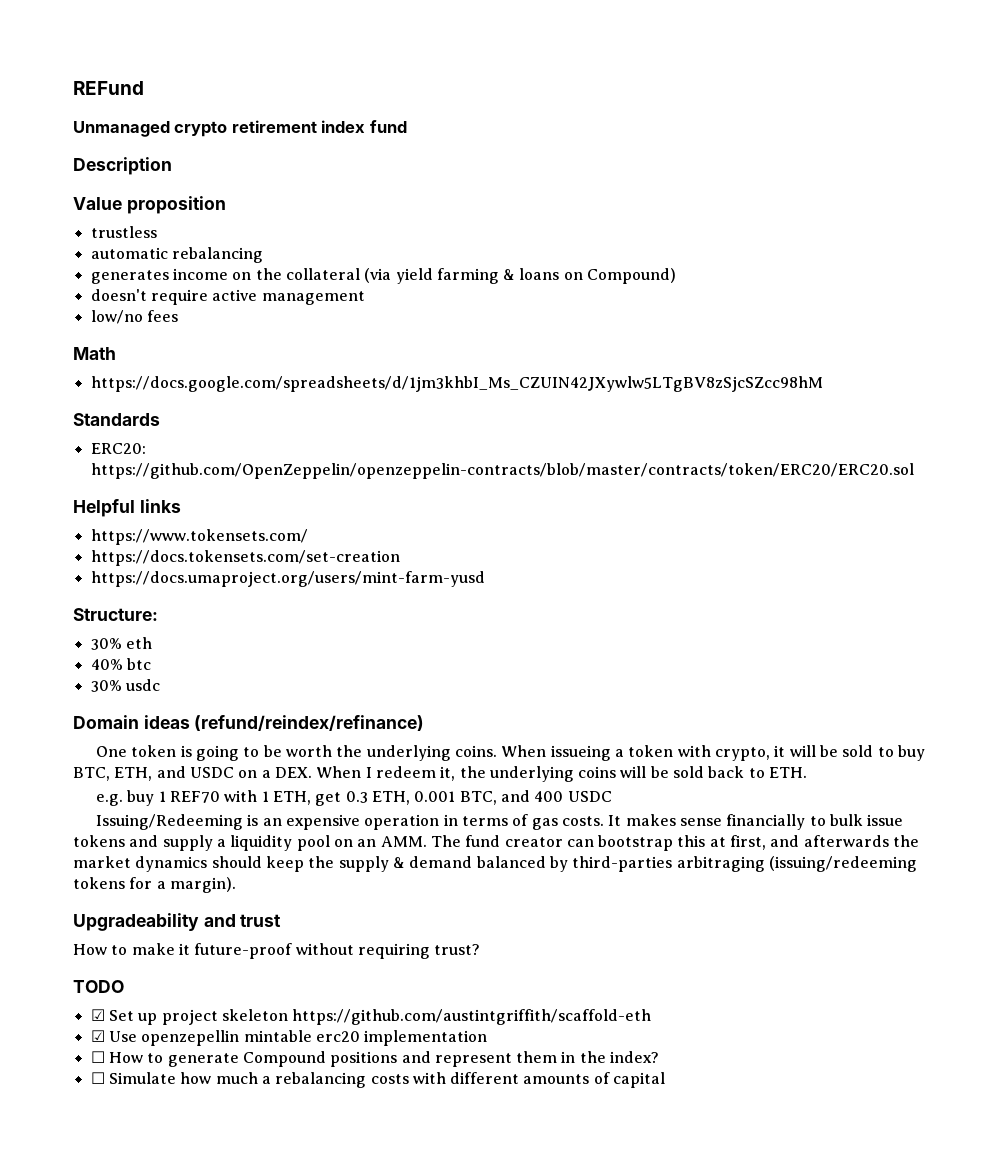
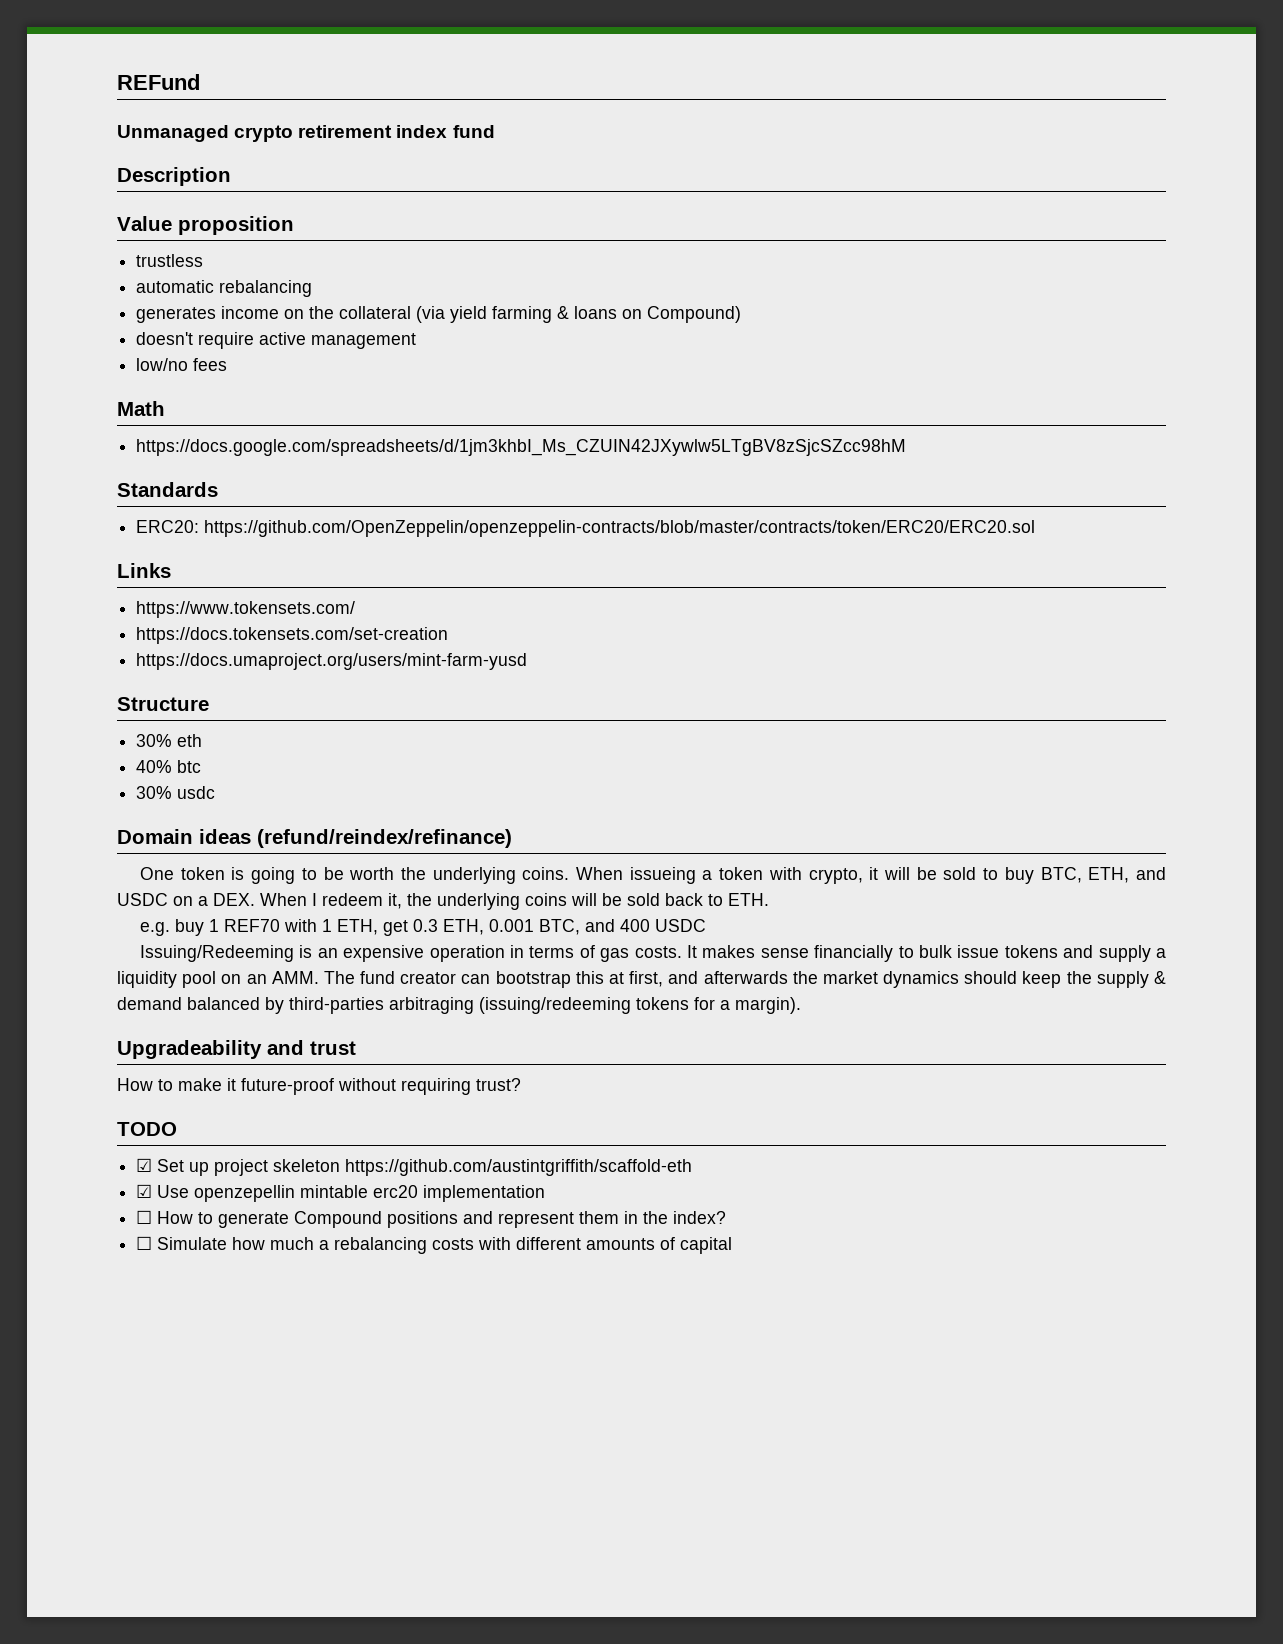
[73,499,181,517] Helpful links -> [117,563,171,578] Links
[73,608,158,621] Structure: -> [117,697,209,711] Structure

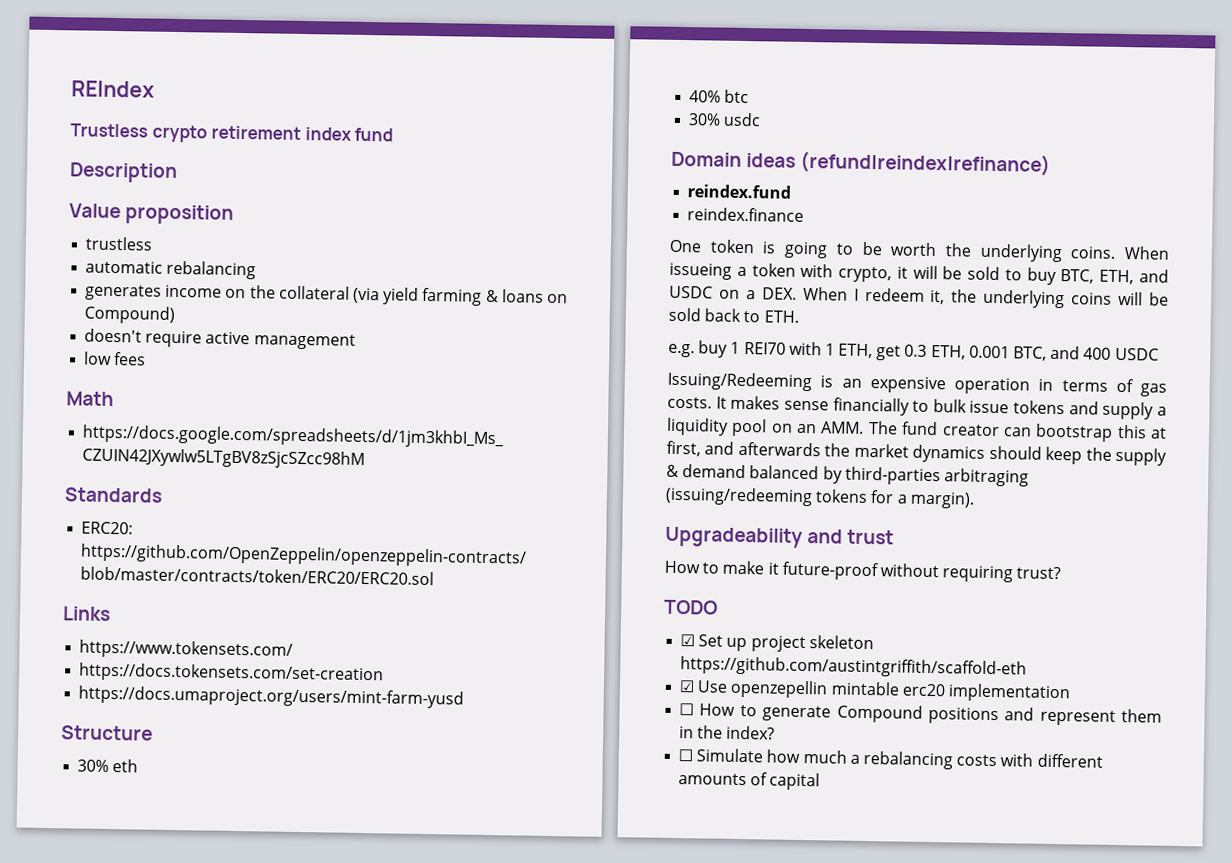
[117,74,200,90] [117,125,229,142] REFund // Unmanaged -> [71,80,155,98] [70,123,148,138] REIndex // Trustless
[136,358,189,371] low/no -> [83,351,113,365] low
[257,829,512,848] (refund/reindex/refinance) -> [800,150,1052,176] [687,184,792,199] [687,207,805,222] (refund|reindex|refinance) // reindex.fund // reindex.finance
[223,919,280,932] REF70 -> [743,342,786,355] REI70

